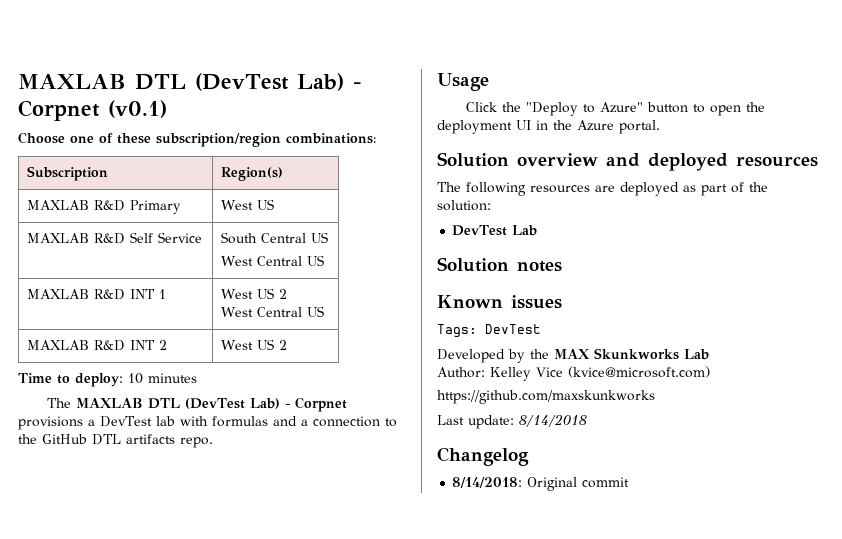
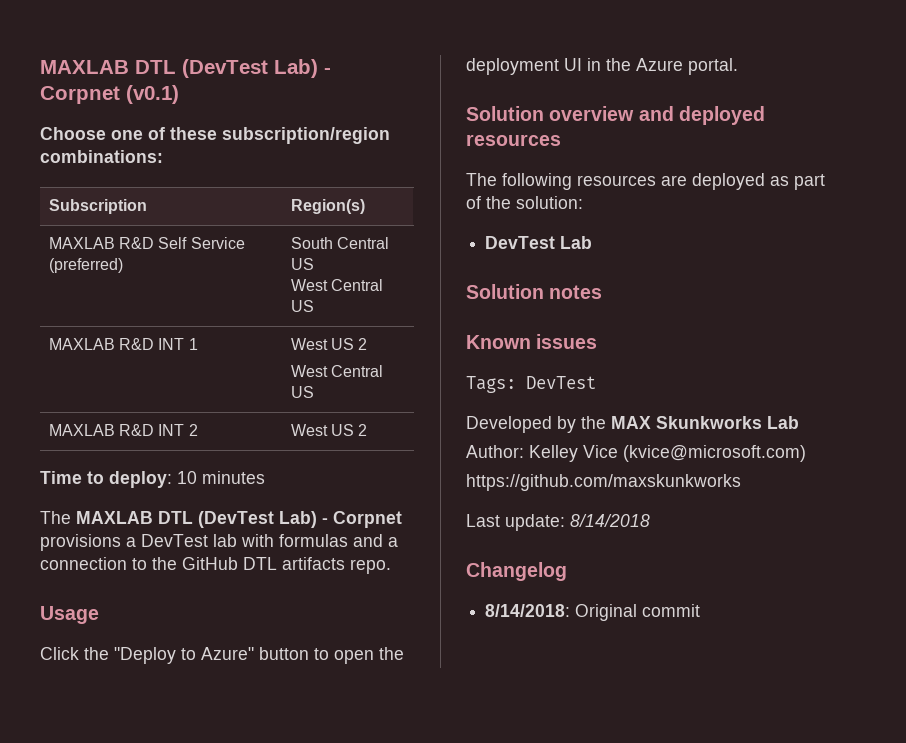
[27,200,182,214] [221,199,275,210] // MAXLAB R&D Primary | West US -> (365, 206) none
(203, 237) none -> [48,258,123,273] (preferred)

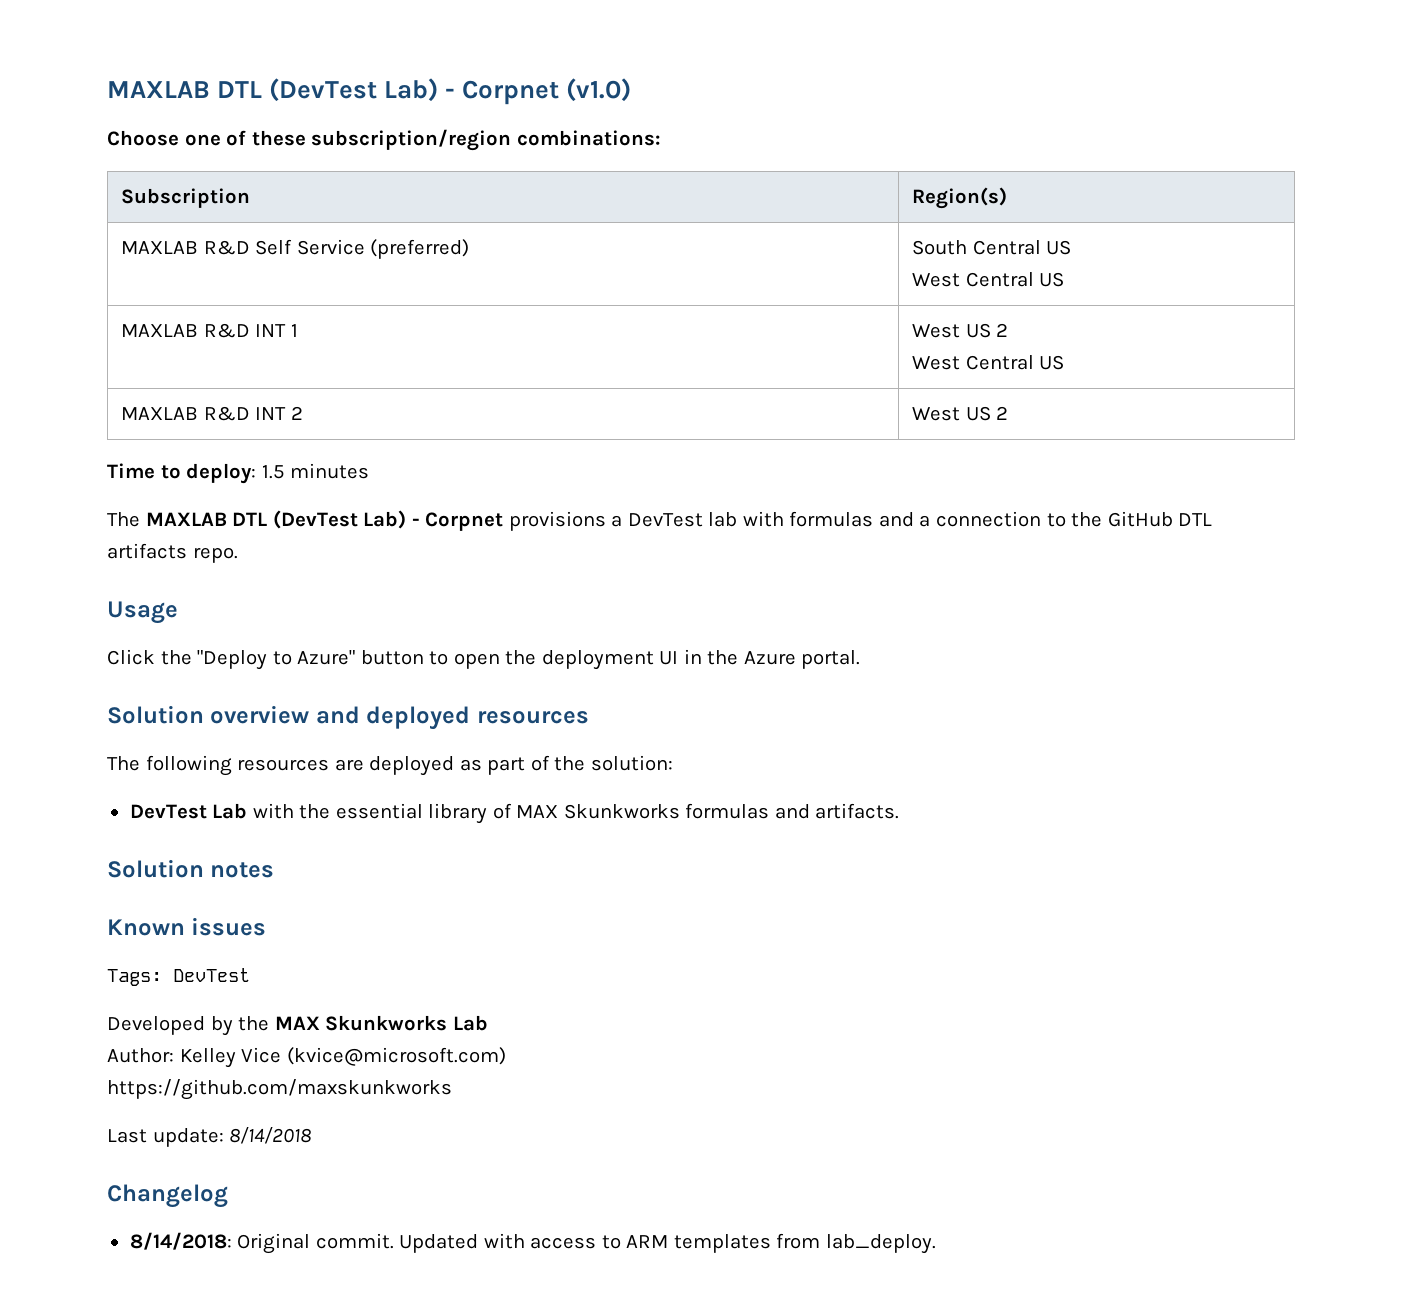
[40,59,331,78] [40,85,179,104] MAXLAB DTL (DevTest Lab) - Corpnet (v0.1) -> [107,78,632,105] MAXLAB DTL (DevTest Lab) - Corpnet (v1.0)
[177,471,197,484] 10 -> [261,465,285,479] 1.5
(593, 242) none -> [252,803,900,824] with the essential library of MAX Skunkworks formulas and artifacts.
[642,604,701,617] commit -> [315,1233,936,1254] commit. Updated with access to ARM templates from lab_deploy.

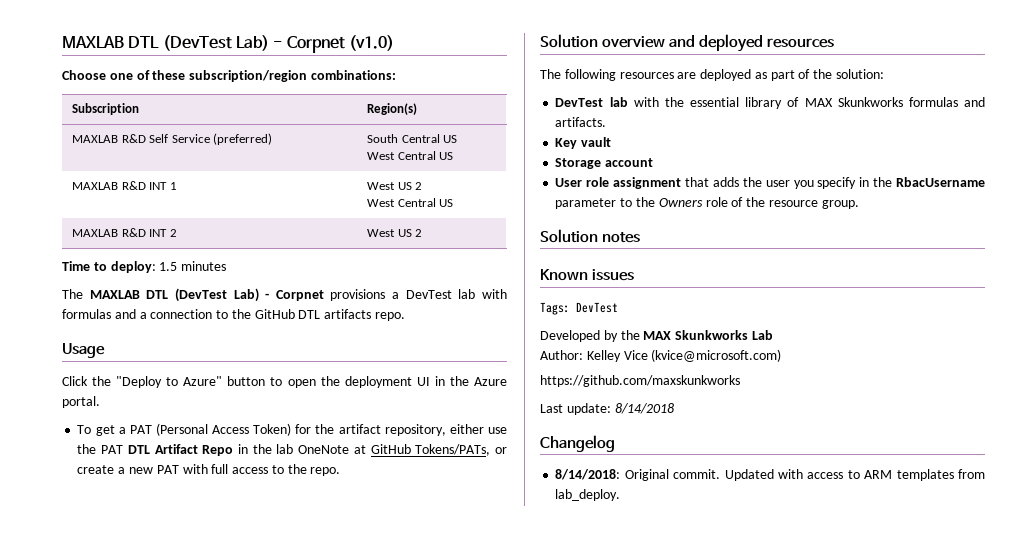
(861, 659) none -> [77,423,507,436] [77,444,507,456] [77,464,341,476] // To get a PAT (Personal Access Token) for the artifact repository, either use the PAT DTL Artifact Repo in the lab OneNote at GitHub Tokens/PATs, or create a new PAT with full access to the repo.
[212,803,248,819] Lab -> [609,97,628,107] lab
(900, 811) none -> [555,137,612,149] [555,158,654,169] [555,177,985,189] [555,197,859,209] // Key vault // Storage account // User role assignment that adds the user you specify in the RbacUsername parameter to the Owners role of the resource group.

